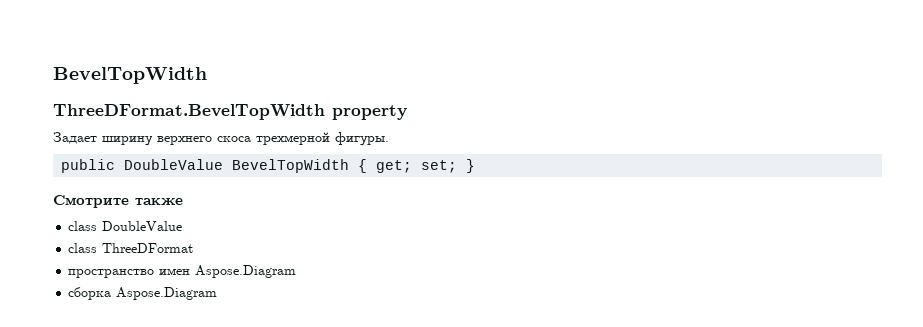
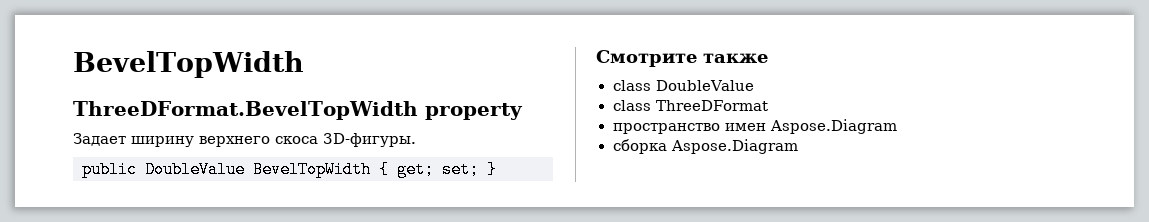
[256,132,389,146] трехмерной фигуры. -> [323,133,416,147] 3D-фигуры.

